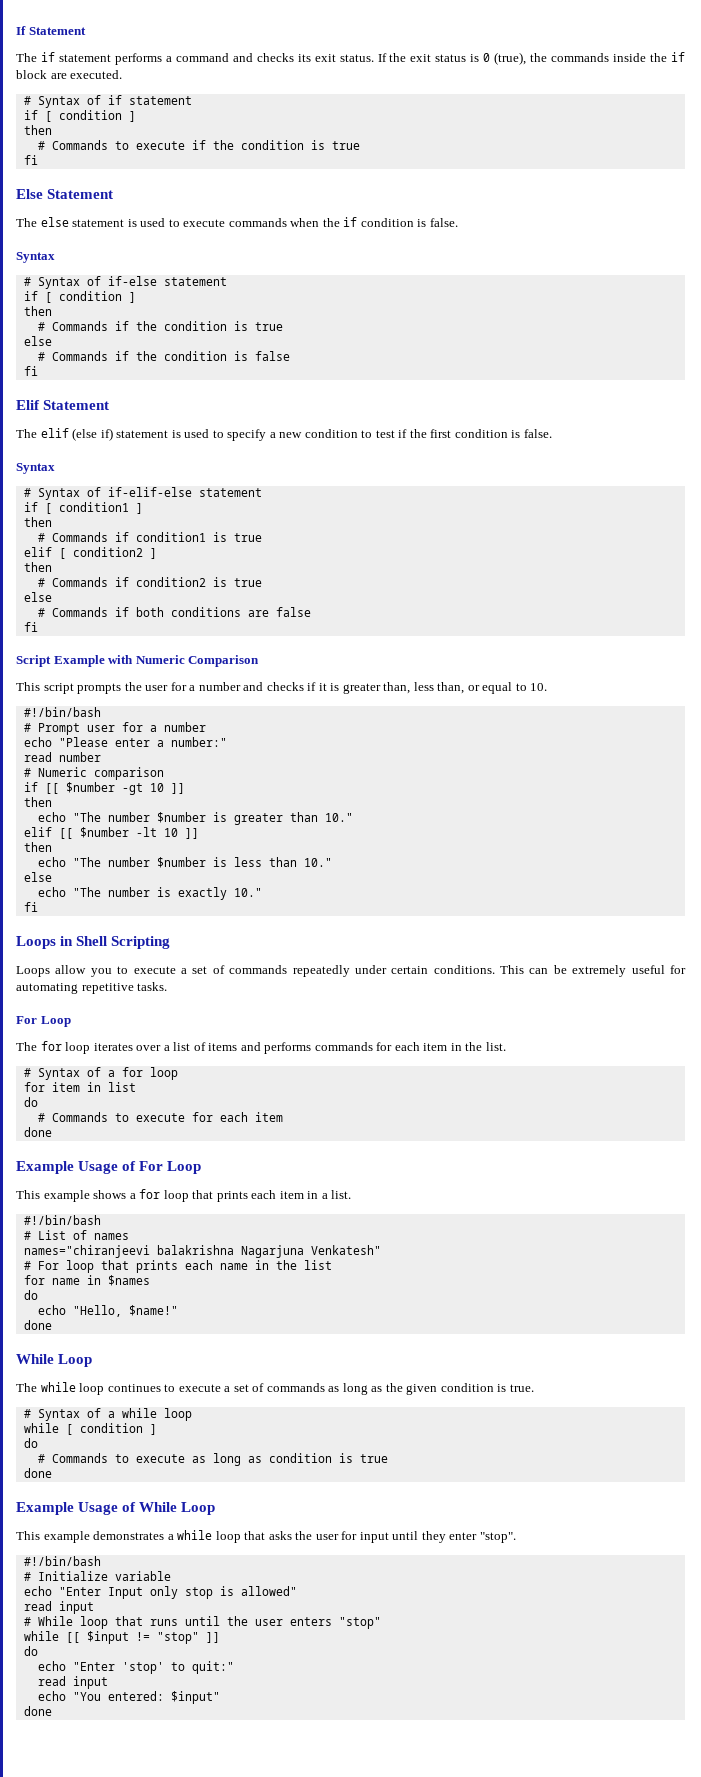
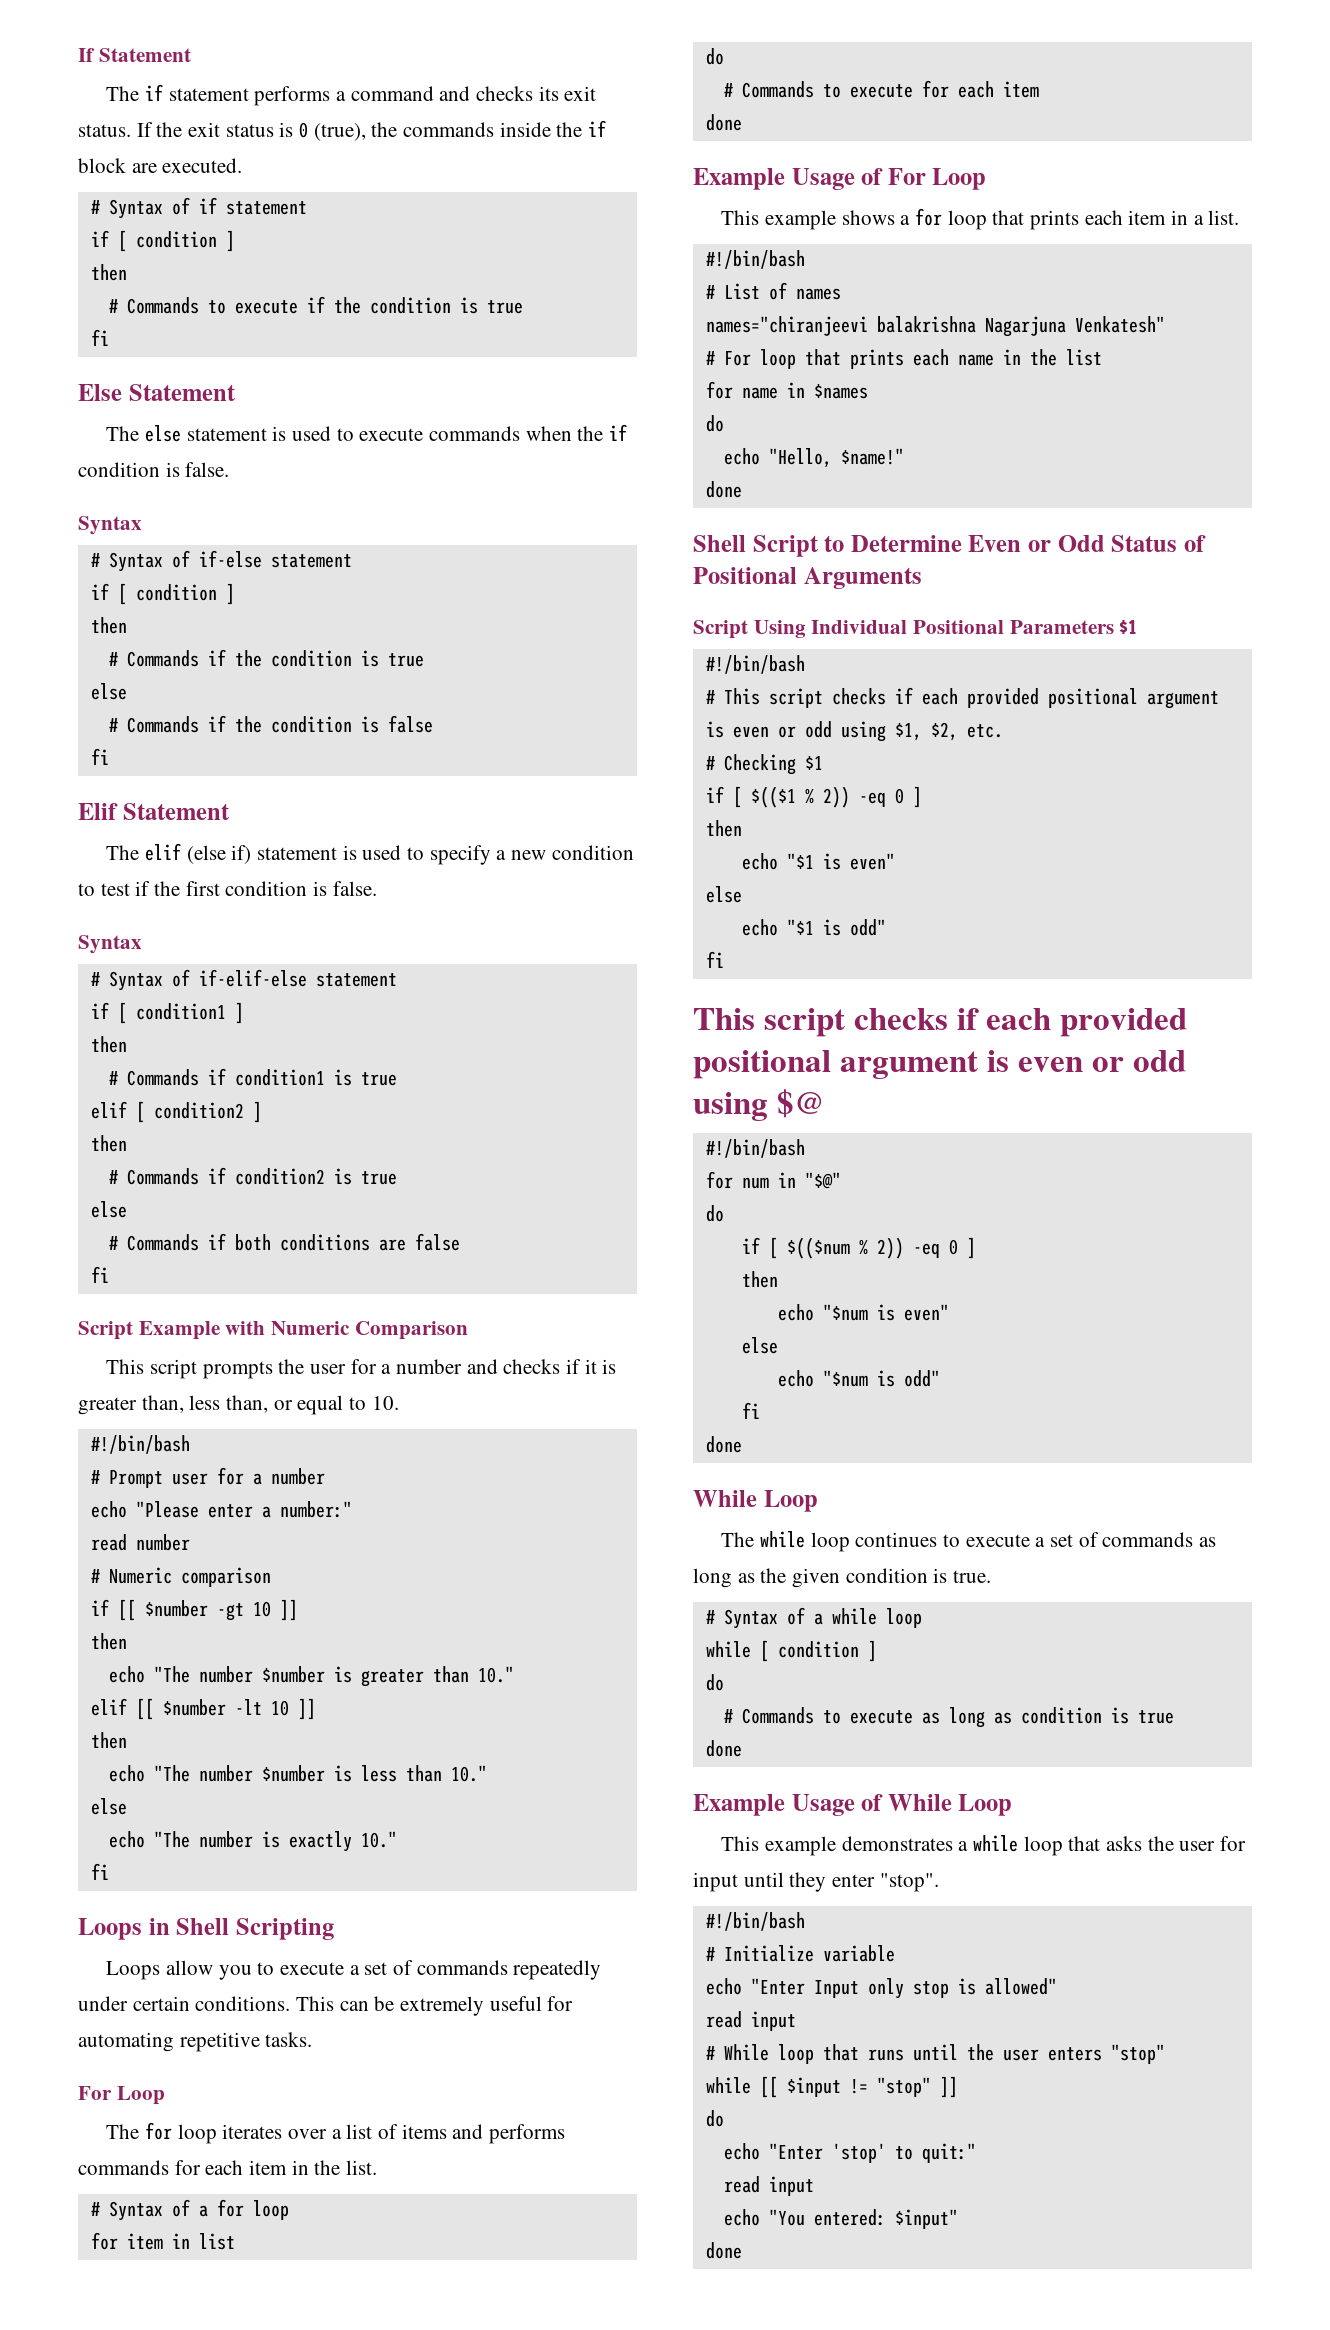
(52, 1325) none -> [693,535,1206,557] [693,567,922,589] [693,620,1138,639] [705,655,805,674] [705,687,1219,709] [705,721,1003,742] [705,754,823,775] [705,786,922,808] [705,820,742,837] [741,853,895,870] [705,886,742,903] [741,919,886,936] [705,951,724,968] [693,1008,1187,1037] [693,1050,1186,1079] [693,1089,825,1121] [705,1139,805,1158] [705,1171,841,1189] [705,1205,724,1222] [741,1237,976,1259] [741,1271,778,1288] [777,1304,949,1321] [741,1337,778,1354] [777,1370,940,1387] [741,1402,760,1419] [705,1436,742,1453] // Shell Script to Determine Even or Odd Status of Positional Arguments // Script Using Individual Positional Parameters $1 // #!/bin/bash // # This script checks if each provided positional argument is even or odd using $1, $2, etc. // # Checking $1 // if [ $(($1 % 2)) -eq 0 ] // then // echo "$1 is even" // else // echo "$1 is odd" // fi // This script checks if each provided positional argument is even or odd using $@ // #!/bin/bash // for num in "$@" // do // if [ $(($num % 2)) -eq 0 ] // then // echo "$num is even" // else // echo "$num is odd" // fi // done

